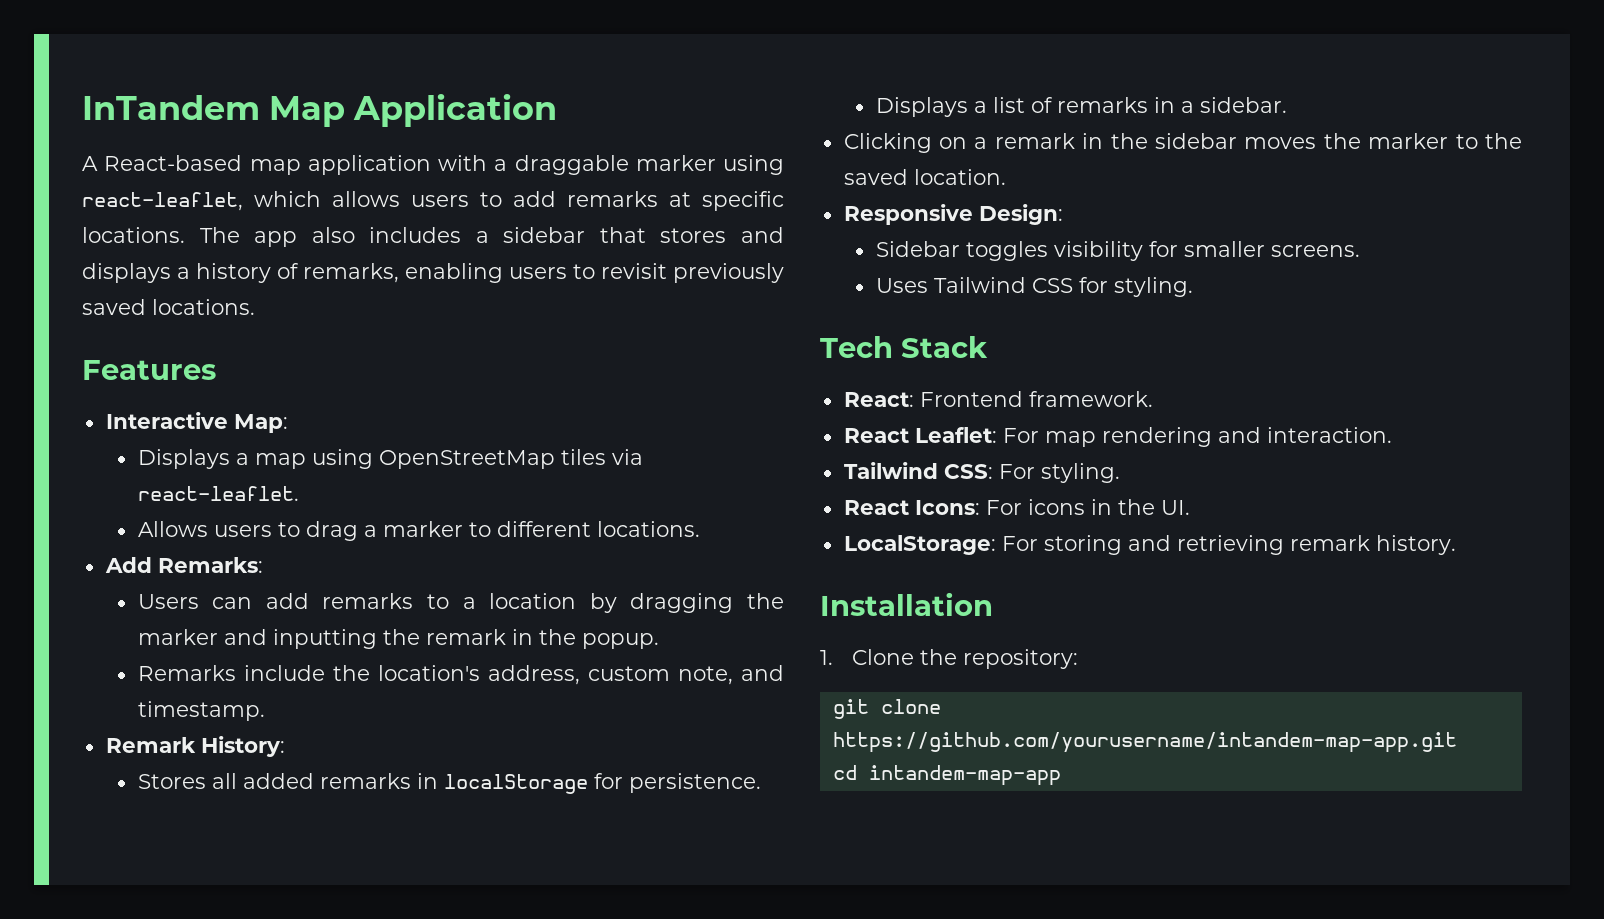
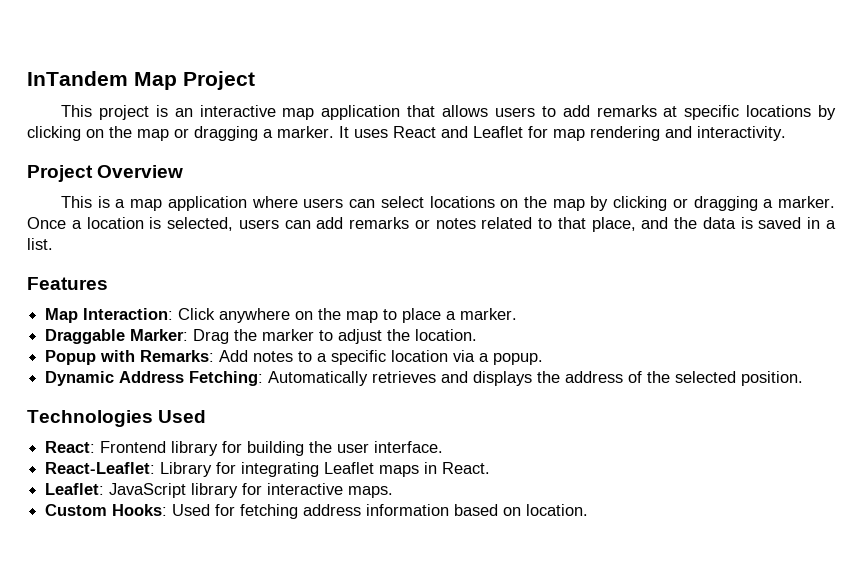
[353,94,558,127] [82,155,784,175] [82,191,321,211] Application // A React-based map application with a draggable marker using react-leaflet, which -> [183,71,255,90] [61,105,436,120] Project // This project is an interactive map application that
[82,227,784,247] [82,263,784,283] [82,299,255,315] [82,360,216,380] [105,412,288,433] [137,449,643,469] [137,486,299,501] [137,521,700,541] [104,557,263,573] [137,593,784,613] [137,629,659,649] [137,665,784,685] [137,701,265,721] [105,736,285,757] [137,773,761,794] [875,97,1287,117] [843,133,1317,153] locations. The app also includes a sidebar that stores and displays a history of remarks, enabling users to revisit previously saved locations. // Features // Interactive Map: // Displays a map using OpenStreetMap tiles via react-leaflet. // Allows users to drag a marker to different locations. // Add Remarks: // Users can add remarks to a location by dragging the marker and inputting the remark in the popup. // Remarks include the location's address, custom note, and timestamp. // Remark History: // Stores all added remarks in localStorage for persistence. // Displays a list of remarks in a sidebar. // Clicking on a remark in the sidebar moves -> [746,105,837,120] [27,126,786,141] [27,165,184,182] [61,196,835,211] [27,217,837,232] [27,238,53,250] [27,277,108,290] [45,308,518,323] [45,329,230,344] locations by clicking on the map or dragging a marker. It uses React and Leaflet for map rendering and interactivity. // Project Overview // This is a map application where users can select locations on the map by clicking or dragging a marker. Once a location is selected, users can add remarks or notes related to that place, and the data is saved in a list. // Features // Map Interaction: Click anywhere on the map to place a marker. // Draggable Marker: Drag
[1485,133,1522,149] [843,169,908,185] the saved -> [338,329,411,344] adjust the
[843,204,1063,225] [875,241,1360,261] [875,277,1193,297] [820,336,988,358] [843,391,1153,407] [843,427,1392,447] [843,462,1120,483] [843,499,1190,515] [843,535,1456,555] [820,592,993,616] [820,649,1078,669] [832,699,941,719] [832,732,1457,753] [832,765,1061,786] Responsive Design: // Sidebar toggles visibility for smaller screens. // Uses Tailwind CSS for styling. // Tech Stack // React: Frontend framework. // React Leaflet: For map rendering and interaction. // Tailwind CSS: For styling. // React Icons: For icons in the UI. // LocalStorage: For storing and retrieving remark history. // Installation // 1. Clone the repository: // git clone https://github.com/yourusername/intandem-map-app.git // cd intandem-map-app -> [45,350,544,365] [45,371,804,386] [27,410,207,427] [45,441,444,456] [45,462,491,477] [45,483,394,498] [45,504,589,519] Popup with Remarks: Add notes to a specific location via a popup. // Dynamic Address Fetching: Automatically retrieves and displays the address of the selected position. // Technologies Used // React: Frontend library for building the user interface. // React-Leaflet: Library for integrating Leaflet maps in React. // Leaflet: JavaScript library for interactive maps. // Custom Hooks: Used for fetching address information based on location.

